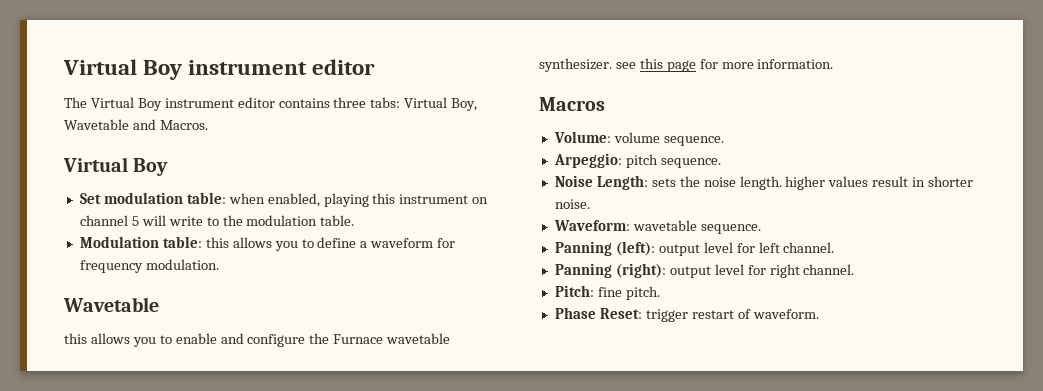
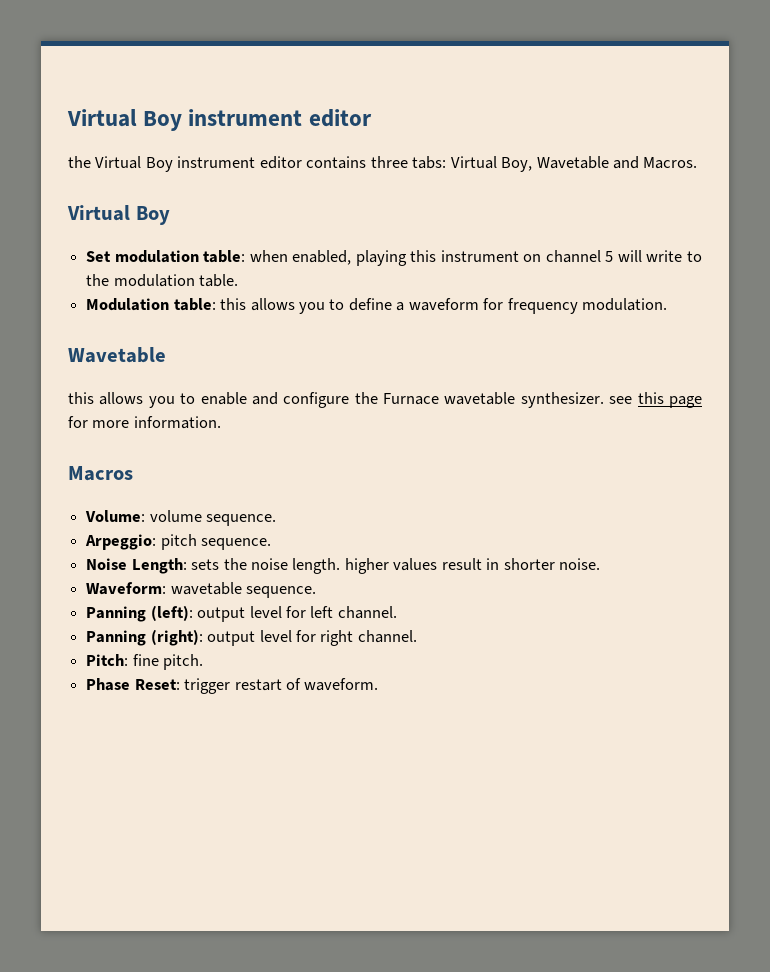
[64,97,87,108] The -> [68,156,91,168] the

